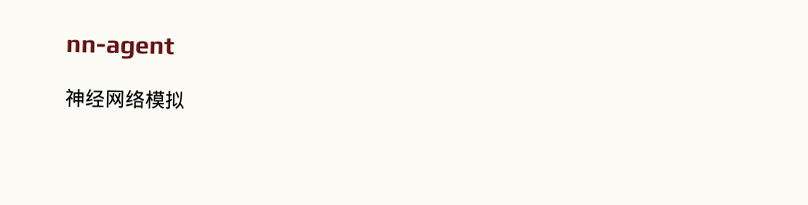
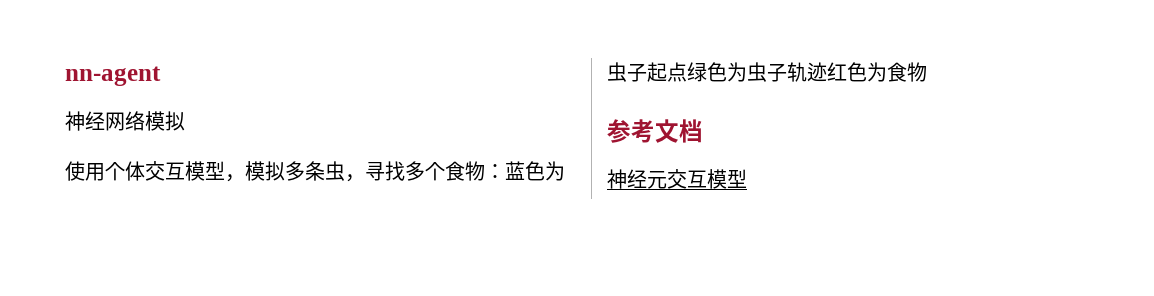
(186, 99) none -> [65,161,565,182] [607,62,927,82] [607,119,703,143] [607,169,747,189] // 使用个体交互模型，模拟多条虫，寻找多个食物：蓝色为虫子起点绿色为虫子轨迹红色为食物 // 参考文档 // 神经元交互模型

